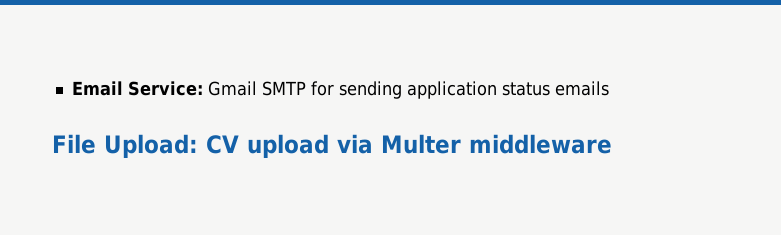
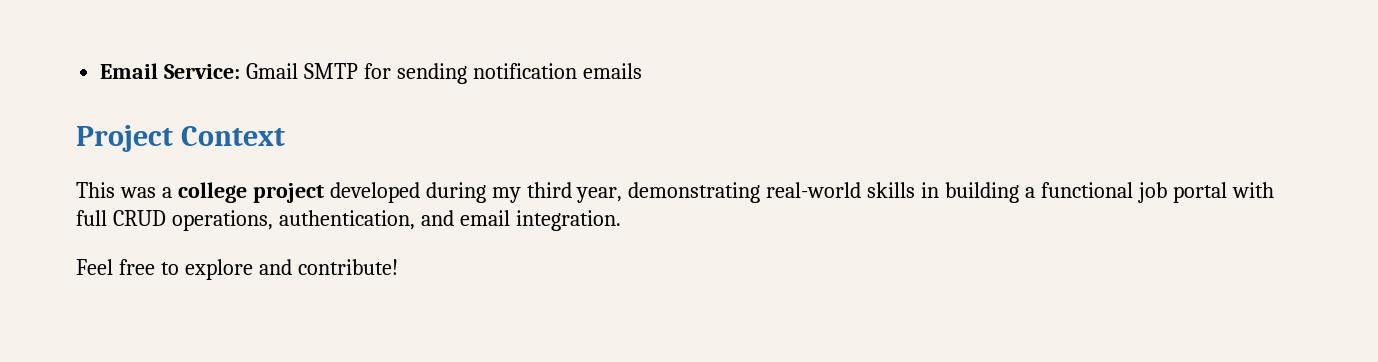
[406,81,550,99] application status -> [472,63,577,79] notification
[52,134,612,158] File Upload: CV upload via Multer middleware -> [76,125,285,152] [76,182,1274,203] [76,210,621,231] [76,259,398,280] Project Context // This was a college project developed during my third year, demonstrating real-world skills in building a functional job portal with full CRUD operations, authentication, and email integration. // Feel free to explore and contribute!

